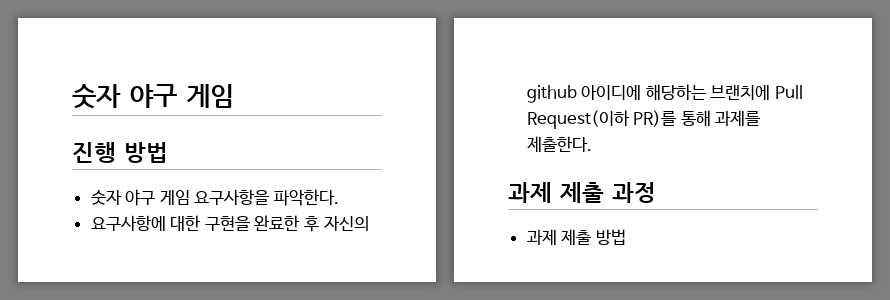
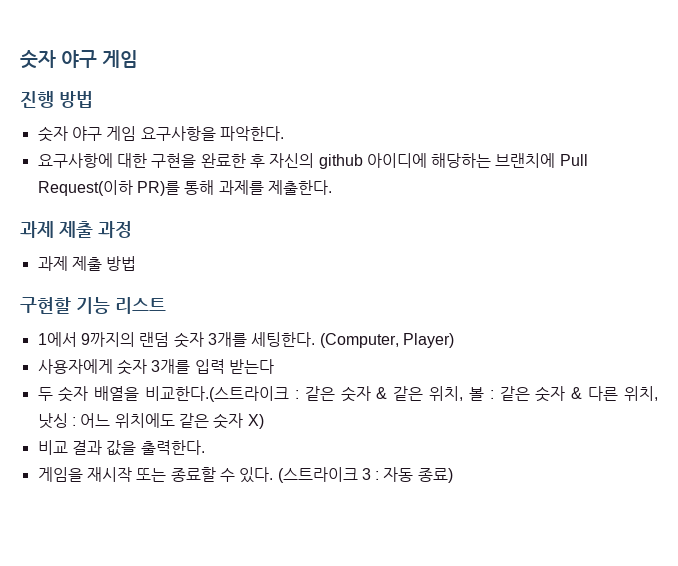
(626, 237) none -> [20,297,166,314] [37,332,454,348] [37,359,274,375] [37,386,658,402] [37,413,264,429] [37,440,205,456] [37,467,453,483] // 구현할 기능 리스트 // 1에서 9까지의 랜덤 숫자 3개를 세팅한다. (Computer, Player) // 사용자에게 숫자 3개를 입력 받는다 // 두 숫자 배열을 비교한다.(스트라이크 : 같은 숫자 & 같은 위치, 볼 : 같은 숫자 & 다른 위치, 낫싱 : 어느 위치에도 같은 숫자 X) // 비교 결과 값을 출력한다. // 게임을 재시작 또는 종료할 수 있다. (스트라이크 3 : 자동 종료)

